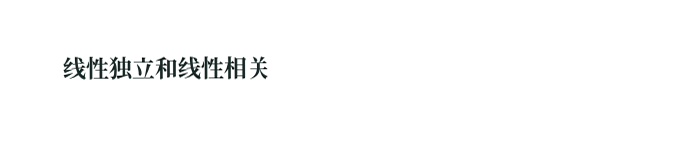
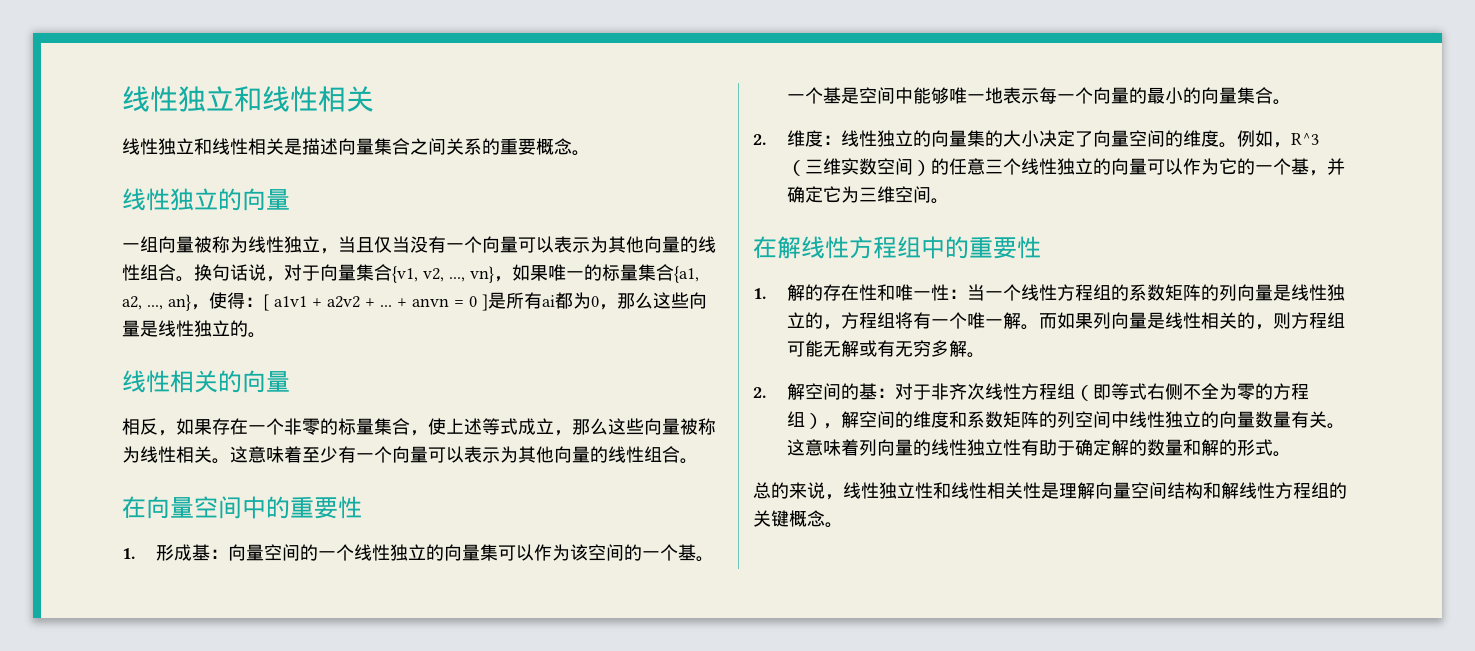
[62,56,270,82] 线性独立和线性相关 -> [122,86,374,112] [122,138,590,156] [122,188,290,211] [122,236,716,254] [122,264,699,283] [122,292,707,311] [122,320,266,338] [122,370,290,393] [122,418,716,436] [122,446,698,464] [122,496,362,519] [122,544,715,562] [787,87,1292,105] [753,130,1320,148] [787,158,1346,176] [787,186,950,204] [753,236,1041,259] [753,284,1346,301] [787,312,1346,330] [787,340,986,358] [753,383,1310,401] [787,411,1346,429] [787,439,1292,457] [753,482,1347,500] [753,510,843,528] 线性独立和线性相关 // 线性独立和线性相关是描述向量集合之间关系的重要概念。 // 线性独立的向量 // 一组向量被称为线性独立，当且仅当没有一个向量可以表示为其他向量的线性组合。换句话说，对于向量集合{v1, v2, ..., vn}，如果唯一的标量集合{a1, a2, ..., an}，使得：[ a1v1 + a2v2 + ... + anvn = 0 ]是所有ai都为0，那么这些向量是线性独立的。 // 线性相关的向量 // 相反，如果存在一个非零的标量集合，使上述等式成立，那么这些向量被称为线性相关。这意味着至少有一个向量可以表示为其他向量的线性组合。 // 在向量空间中的重要性 // 1.形成基：向量空间的一个线性独立的向量集可以作为该空间的一个基。一个基是空间中能够唯一地表示每一个向量的最小的向量集合。 // 2.维度：线性独立的向量集的大小决定了向量空间的维度。例如，R^3（三维实数空间）的任意三个线性独立的向量可以作为它的一个基，并确定它为三维空间。 // 在解线性方程组中的重要性 // 1.解的存在性和唯一性：当一个线性方程组的系数矩阵的列向量是线性独立的，方程组将有一个唯一解。而如果列向量是线性相关的，则方程组可能无解或有无穷多解。 // 2.解空间的基：对于非齐次线性方程组（即等式右侧不全为零的方程组），解空间的维度和系数矩阵的列空间中线性独立的向量数量有关。这意味着列向量的线性独立性有助于确定解的数量和解的形式。 // 总的来说，线性独立性和线性相关性是理解向量空间结构和解线性方程组的关键概念。

